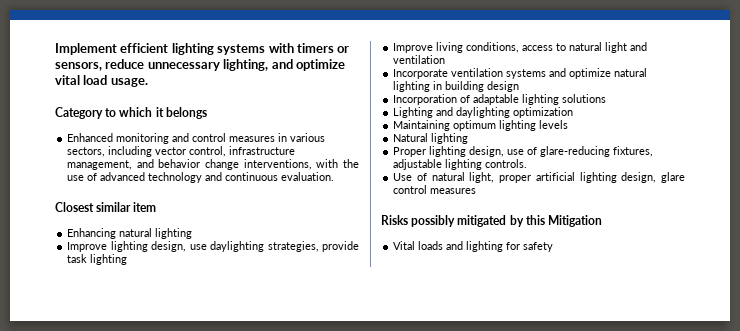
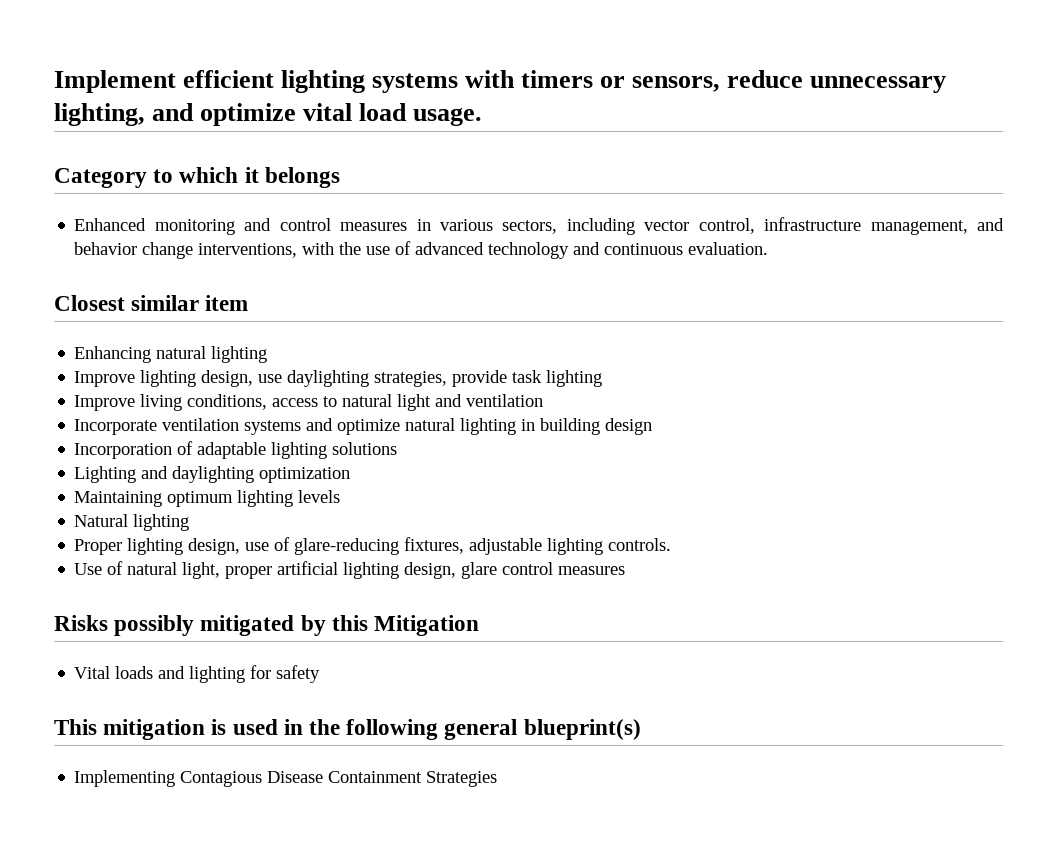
(554, 247) none -> [54,719,641,740] [74,770,498,787] // This mitigation is used in the following general blueprint(s) // Implementing Contagious Disease Containment Strategies

